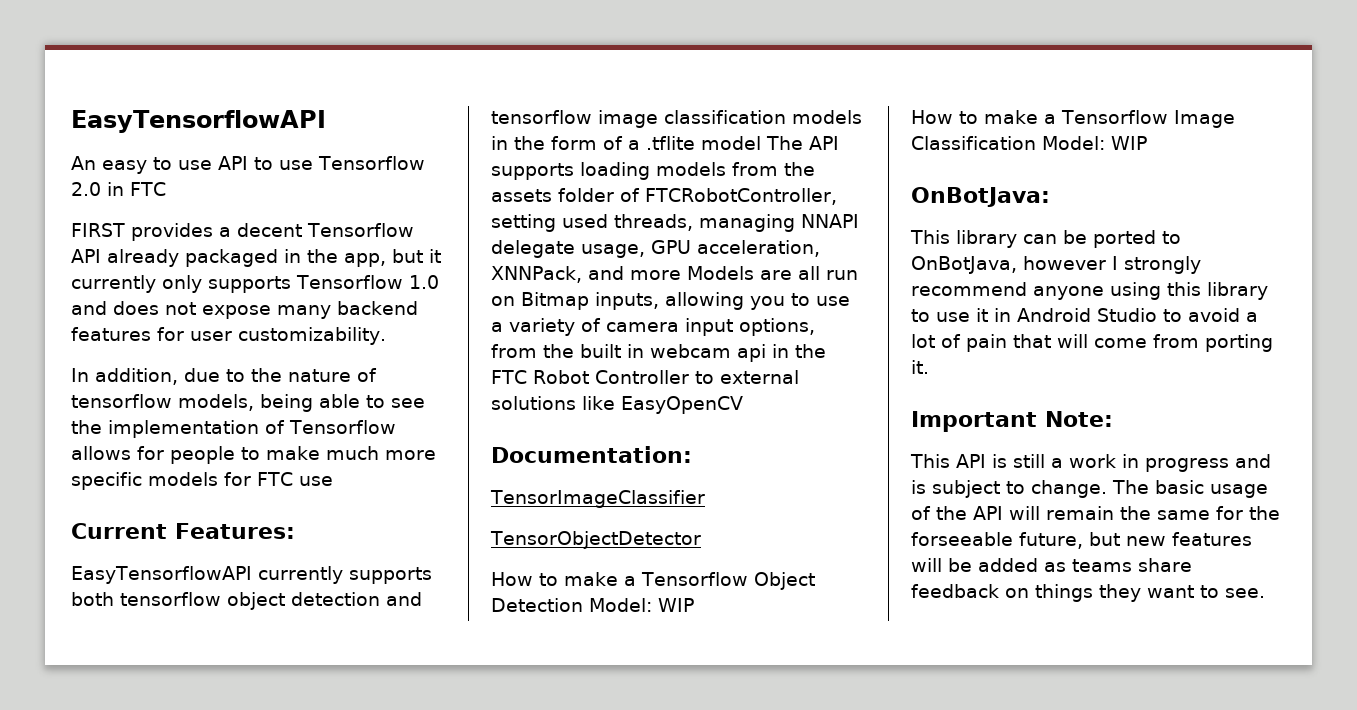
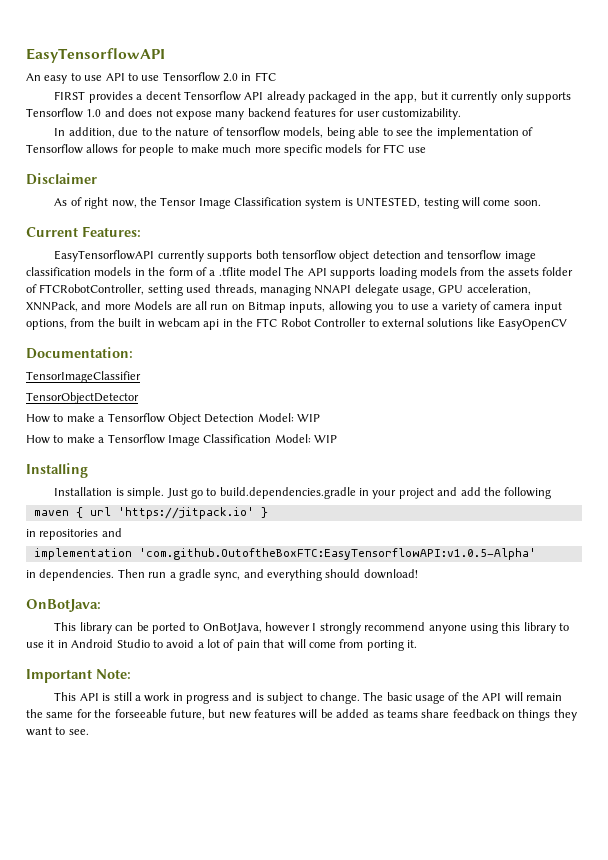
(333, 481) none -> [26,173,97,185] [54,197,541,209] // Disclaimer // As of right now, the Tensor Image Classification system is UNTESTED, testing will come soon.
(1147, 143) none -> [26,463,88,478] [54,487,552,499] [33,507,268,519] [26,528,122,540] [33,548,536,560] [26,569,418,581] // Installing // Installation is simple. Just go to build.dependencies.gradle in your project and add the following // maven { url 'https://jitpack.io' } // in repositories and // implementation 'com.github.OutoftheBoxFTC:EasyTensorflowAPI:v1.0.5-Alpha' // in dependencies. Then run a gradle sync, and everything should download!

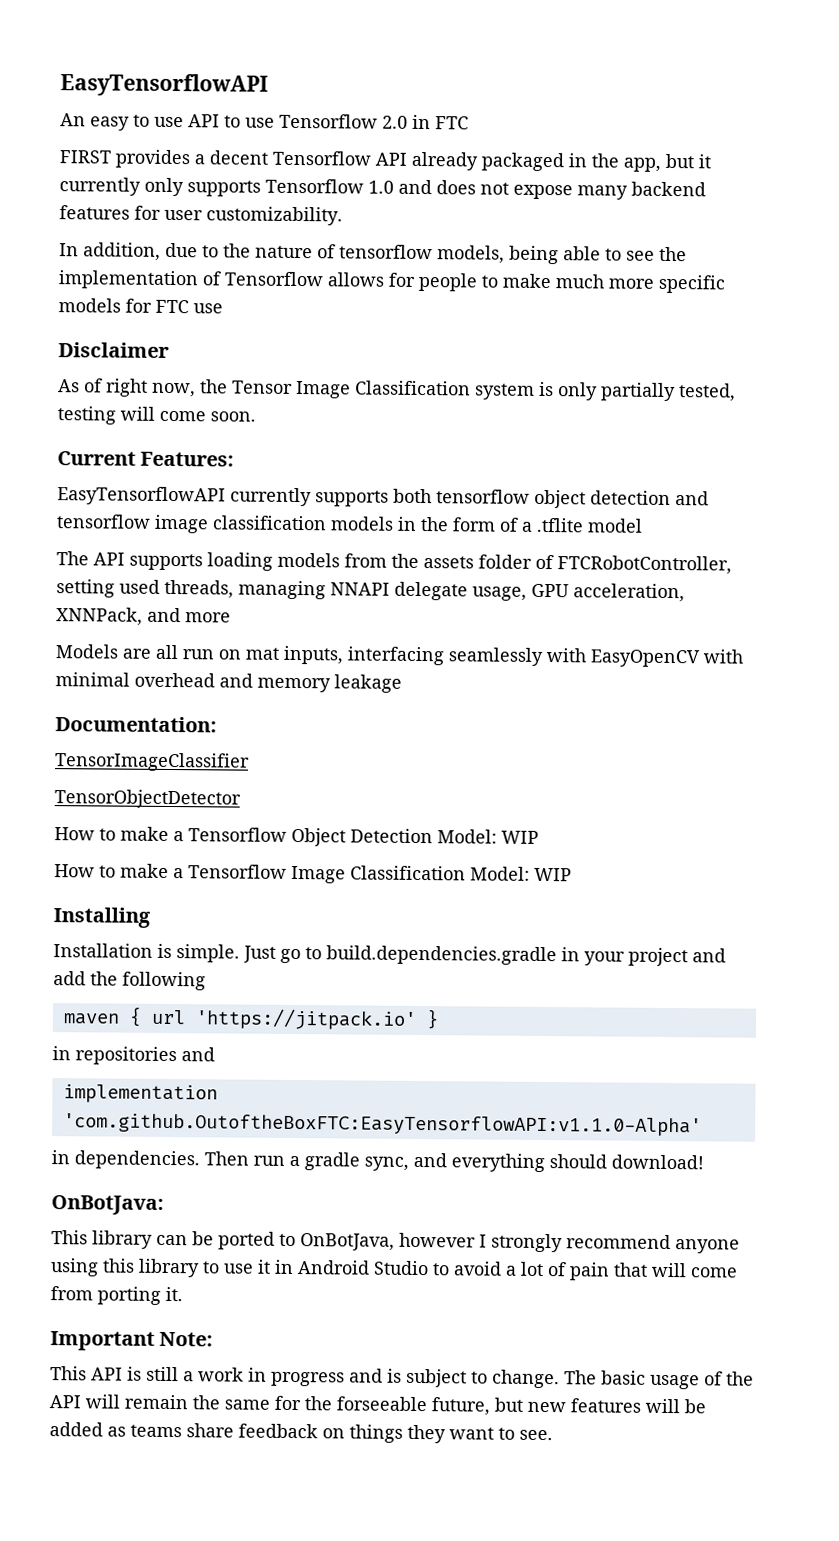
[356,197,421,208] UNTESTED, -> [557,382,736,402] only partially tested,
(281, 271) none -> (643, 525) //
(131, 307) none -> (231, 617) //
[248,301,562,313] [26,318,567,330] Bitmap inputs, allowing you to use a variety of camera input options, from the built in webcam api in the FTC Robot Controller to external solutions like EasyOpenCV -> [245,645,743,668] [55,672,402,693] mat inputs, interfacing seamlessly with EasyOpenCV with minimal overhead and memory leakage
[138,548,536,560] 'com.github.OutoftheBoxFTC:EasyTensorflowAPI:v1.0.5-Alpha' -> [62,1113,702,1137] 'com.github.OutoftheBoxFTC:EasyTensorflowAPI:v1.1.0-Alpha'

